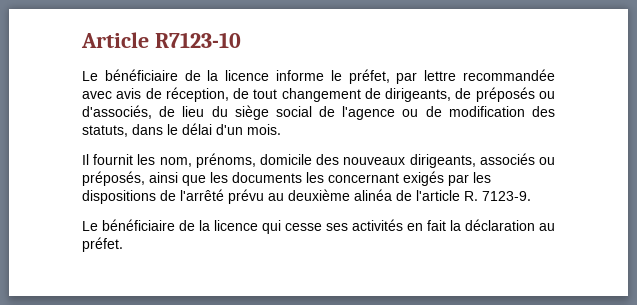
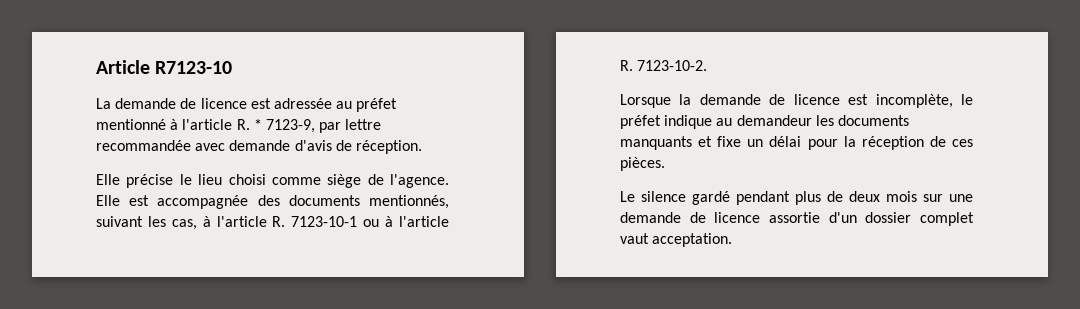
[82,69,555,84] [82,87,555,102] [82,105,555,120] [82,123,281,137] [82,153,555,168] [82,171,491,186] [82,189,531,204] [82,219,555,234] [82,237,123,252] Le bénéficiaire de la licence informe le préfet, par lettre recommandée avec avis de réception, de tout changement de dirigeants, de préposés ou d'associés, de lieu du siège social de l'agence ou de modification des statuts, dans le délai d'un mois. // Il fournit les nom, prénoms, domicile des nouveaux dirigeants, associés ou préposés, ainsi que les documents les concernant exigés par les dispositions de l'arrêté prévu au deuxième alinéa de l'article R. 7123-9. // Le bénéficiaire de la licence qui cesse ses activités en fait la déclaration au préfet. -> [96,98,398,112] [96,119,382,133] [96,140,422,154] [96,174,449,188] [96,195,449,209] [96,216,450,230] [620,60,708,71] [620,94,973,108] [620,115,909,129] [620,136,973,150] [620,157,665,171] [620,191,973,205] [620,212,974,226] [620,233,733,247] La demande de licence est adressée au préfet mentionné à l'article R. * 7123-9, par lettre recommandée avec demande d'avis de réception. // Elle précise le lieu choisi comme siège de l'agence. Elle est accompagnée des documents mentionnés, suivant les cas, à l'article R. 7123-10-1 ou à l'article R. 7123-10-2. // Lorsque la demande de licence est incomplète, le préfet indique au demandeur les documents manquants et fixe un délai pour la réception de ces pièces. // Le silence gardé pendant plus de deux mois sur une demande de licence assortie d'un dossier complet vaut acceptation.

